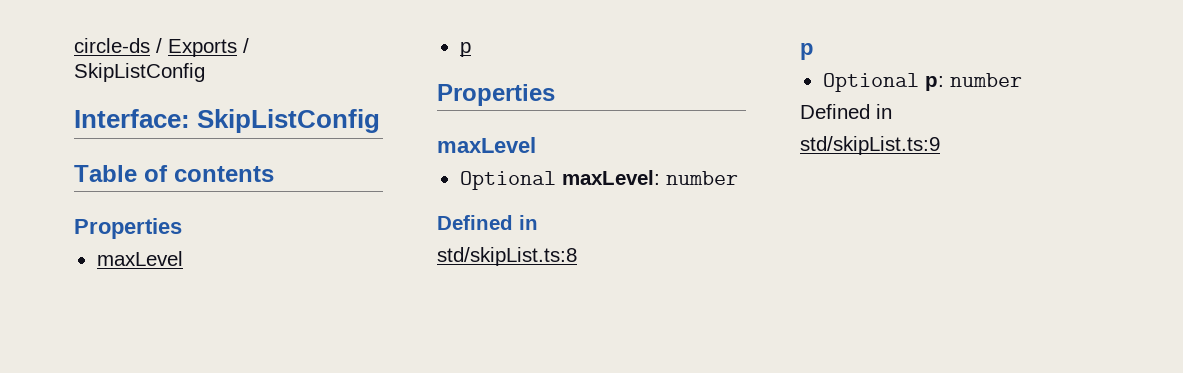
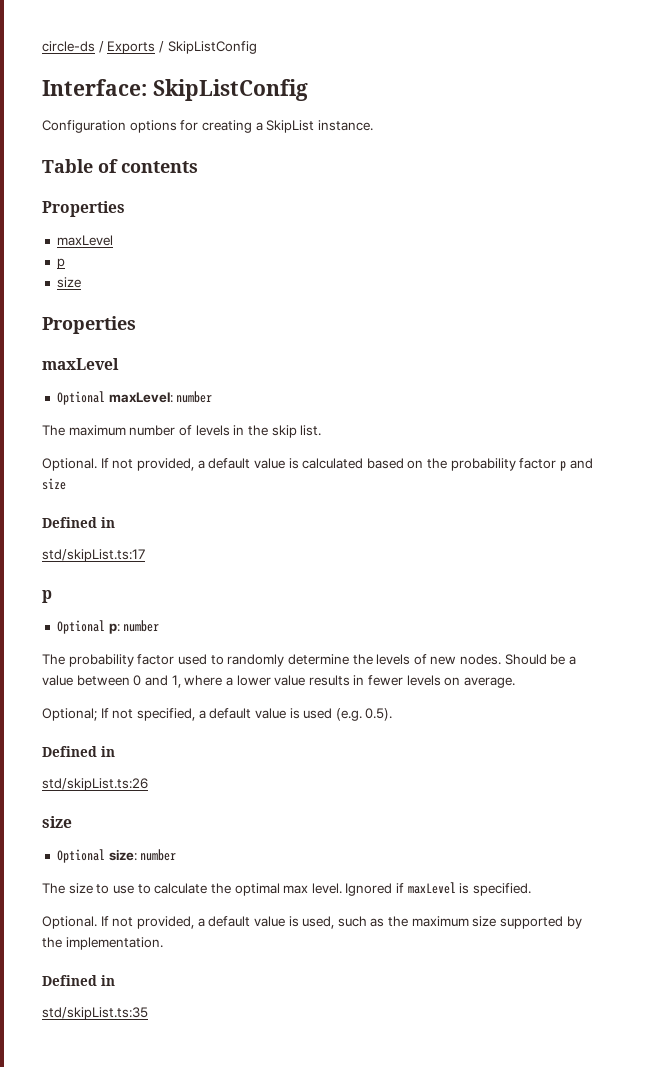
(381, 121) none -> [42,120,373,133] // Configuration options for creating a SkipList instance.
(471, 49) none -> [56,277,81,288] // size
[437,215,538,230] [437,247,577,266] // Defined in // std/skipList.ts:8 -> [42,425,322,438] [42,458,593,471] [42,478,66,490] [42,517,115,528] [42,549,145,562] // The maximum number of levels in the skip list. // Optional. If not provided, a default value is calculated based on the probability factor p and size // Defined in // std/skipList.ts:17
[800,104,892,119] [800,136,940,155] Defined in // std/skipList.ts:9 -> [42,654,577,667] [42,675,516,688] [42,708,393,721] [42,746,115,757] [42,778,148,791] [42,816,72,828] [56,849,177,863] [42,882,532,896] [42,916,582,929] [42,937,163,950] [42,975,115,986] [42,1007,148,1020] The probability factor used to randomly determine the levels of new nodes. Should be a value between 0 and 1, where a lower value results in fewer levels on average. // Optional; If not specified, a default value is used (e.g. 0.5). // Defined in // std/skipList.ts:26 // size // Optional size: number // The size to use to calculate the optimal max level. Ignored if maxLevel is specified. // Optional. If not provided, a default value is used, such as the maximum size supported by the implementation. // Defined in // std/skipList.ts:35

